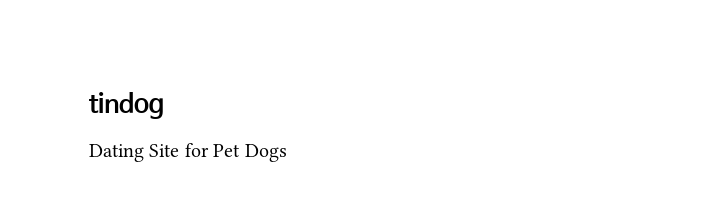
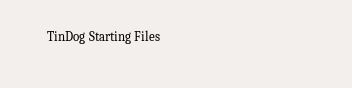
[89,92,164,119] [89,143,287,162] tindog // Dating Site for Pet Dogs -> [47,30,161,44] TinDog Starting Files

